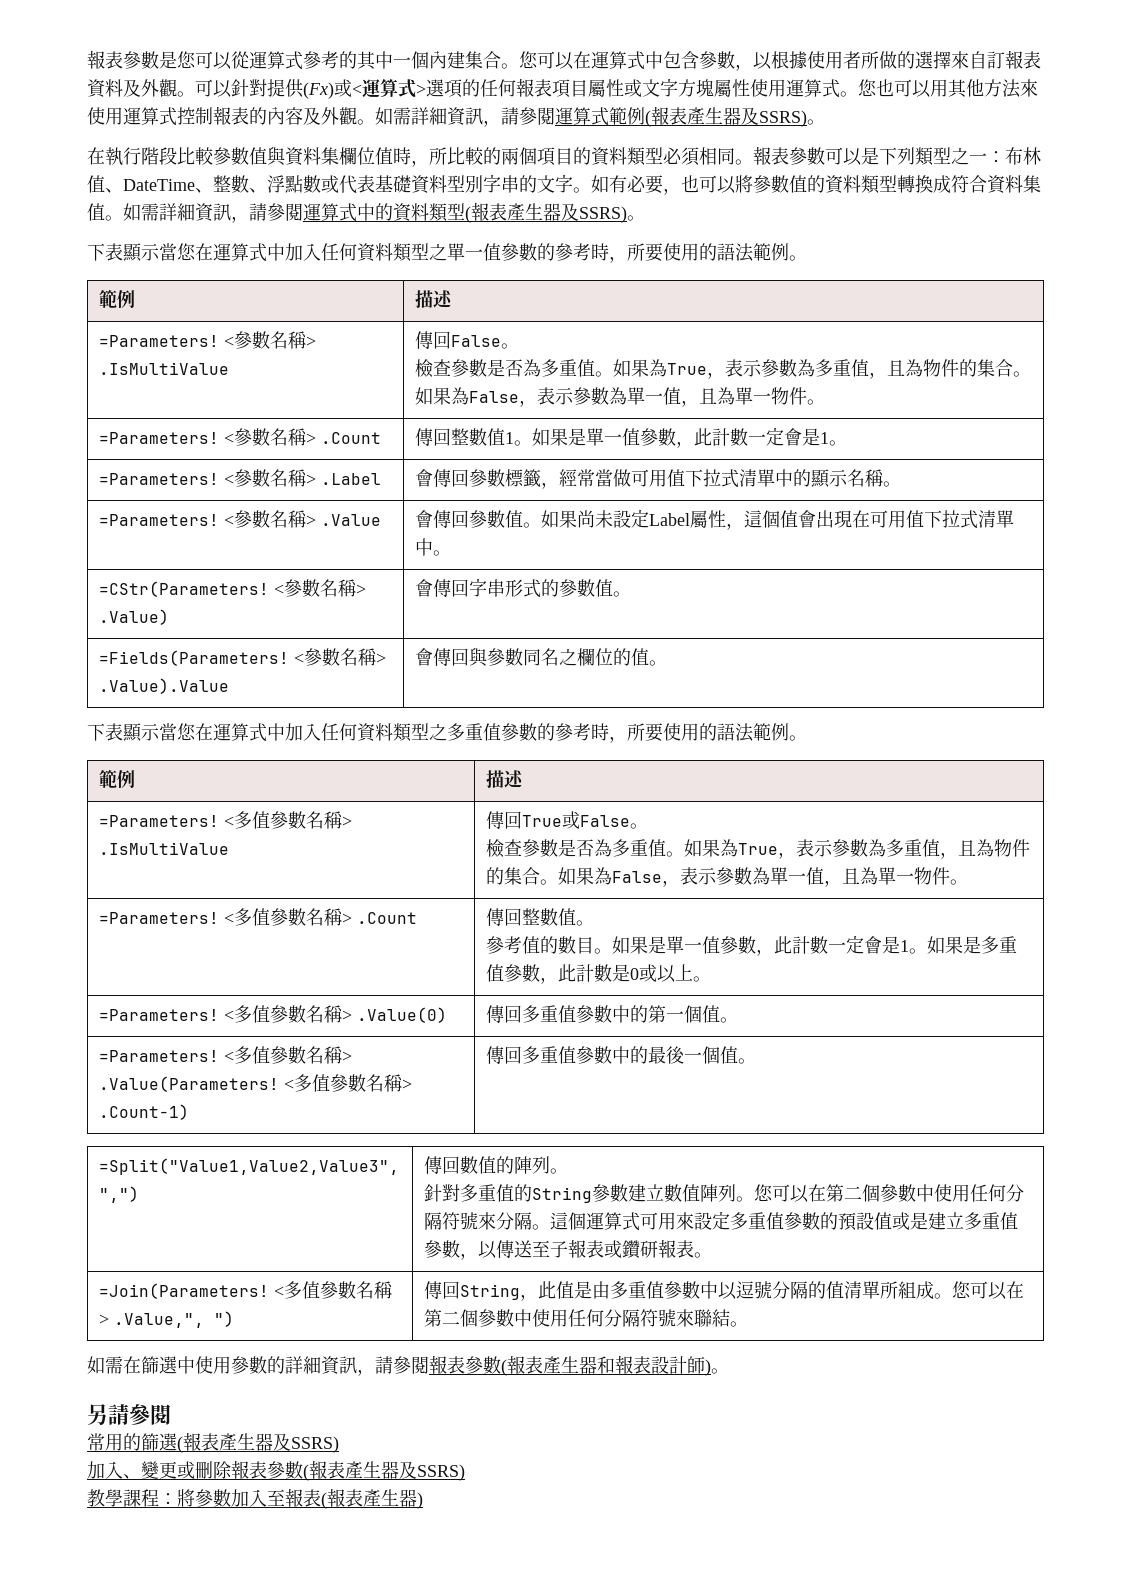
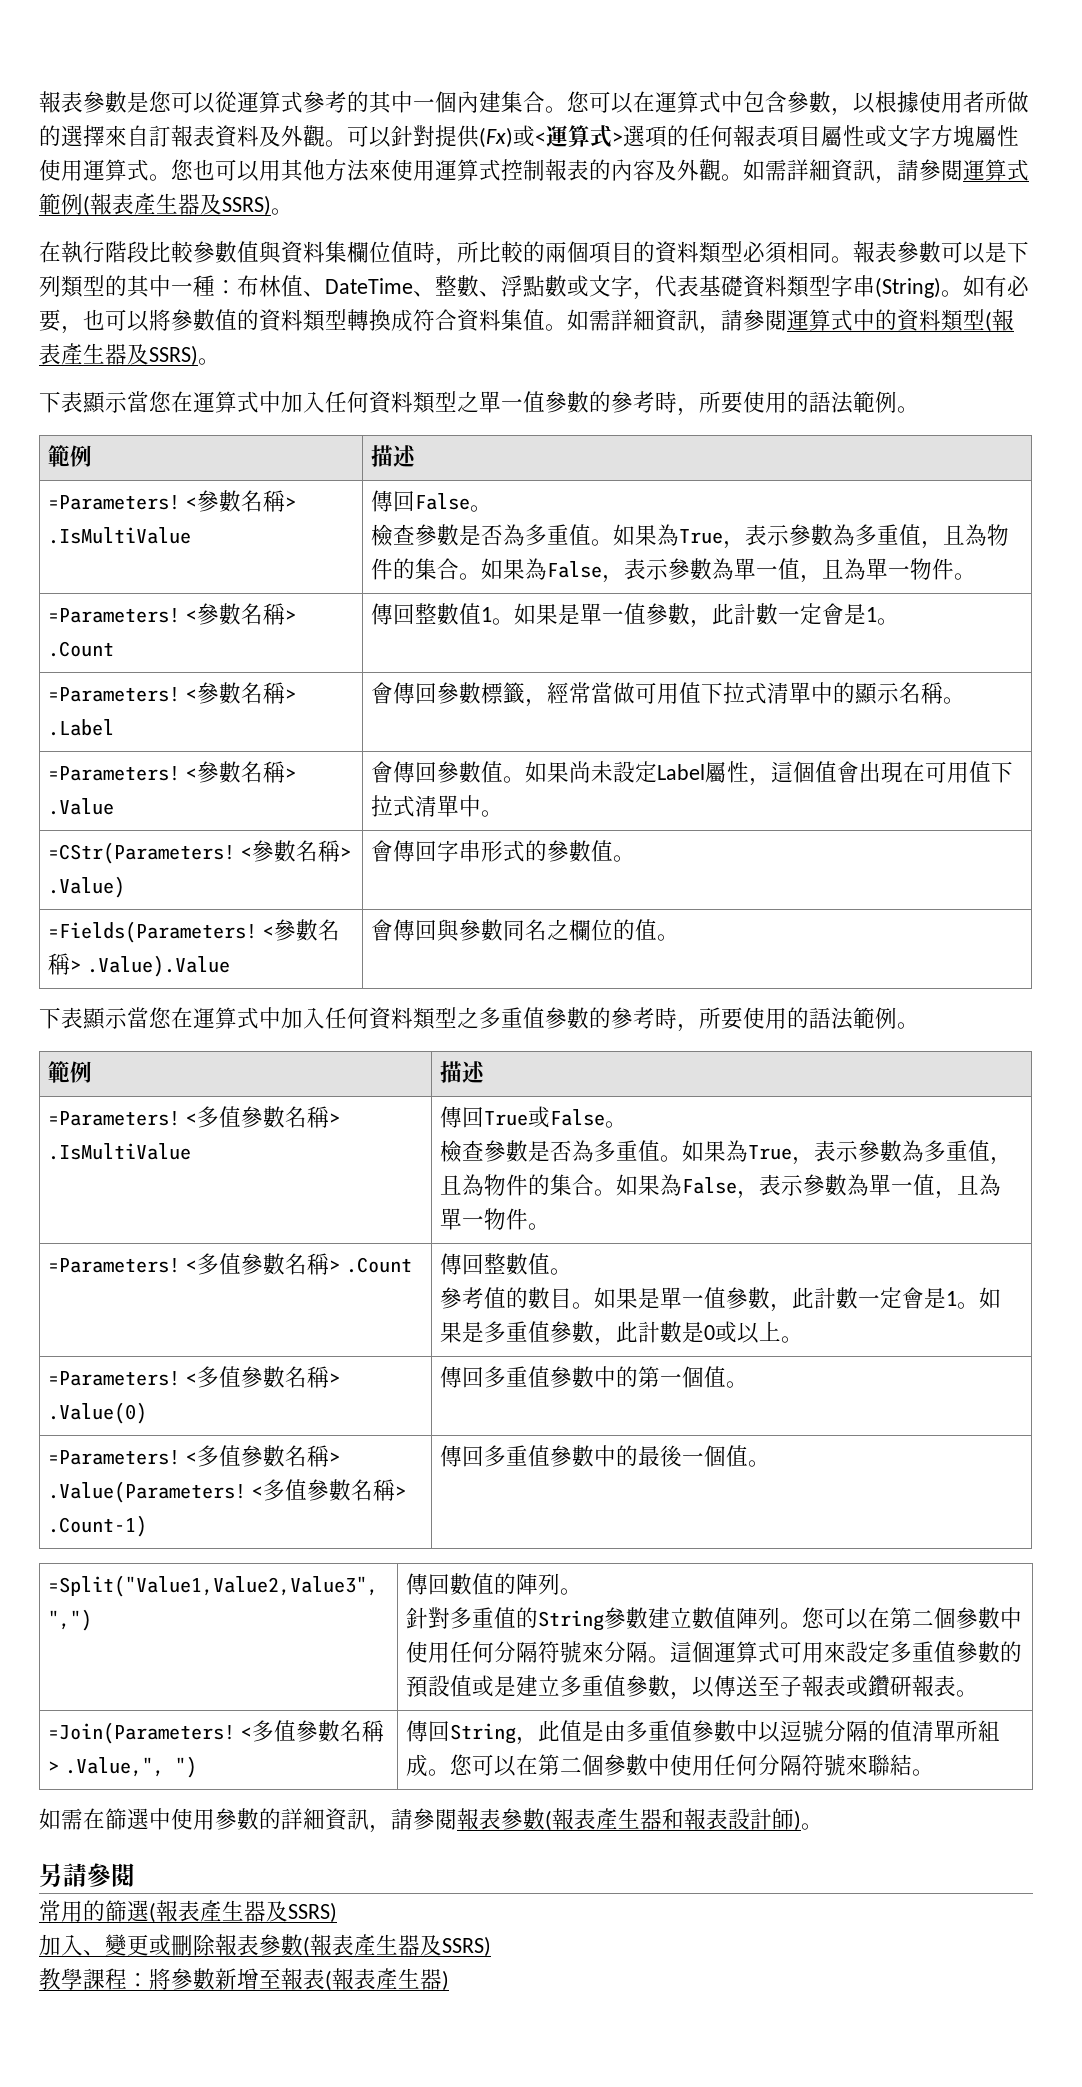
[951,147,987,165] 之一 -> [105,275,215,298] 的其中一種
(339, 184) none -> [589,275,655,300] 文字，
[447,174,573,193] 型別字串的文字 -> [787,275,941,298] 類型字串(String)
[231,1489,267,1507] 加入 -> [215,1968,259,1990] 新增

